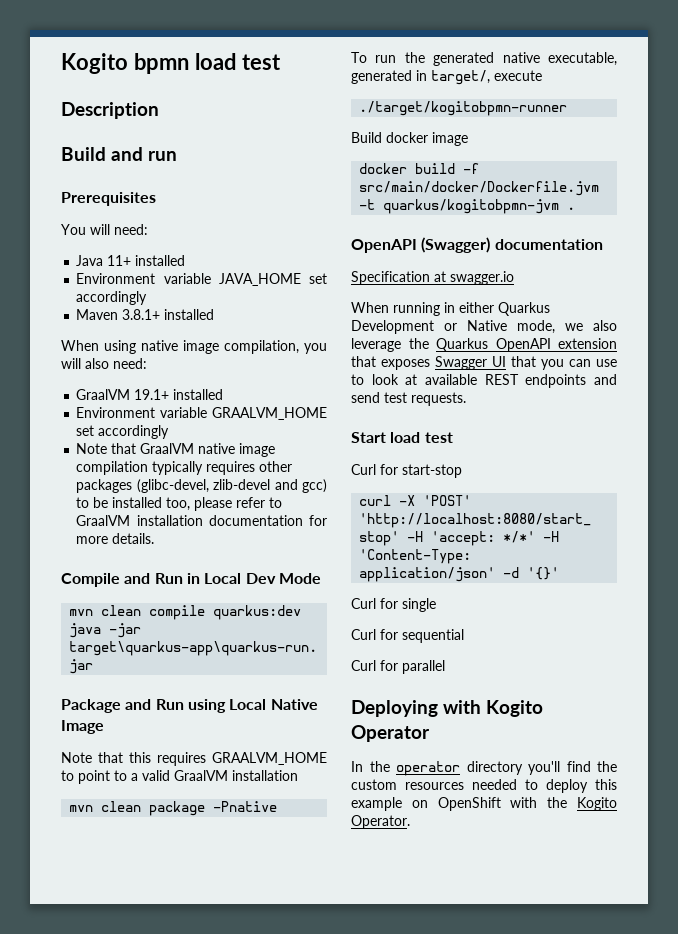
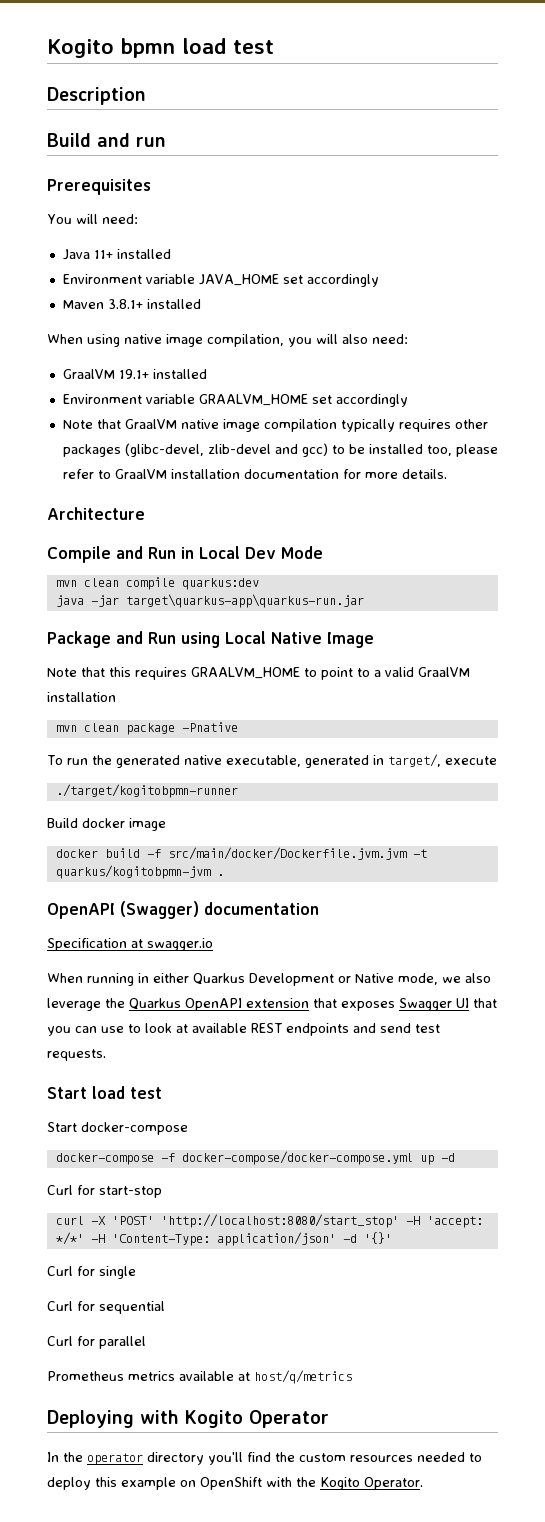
(155, 538) none -> [47,507,145,520] // Architecture
[359,181,600,196] src/main/docker/Dockerfile.jvm -> [167,847,407,860] src/main/docker/Dockerfile.jvm.jvm
(453, 437) none -> [47,1122,188,1135] [55,1151,455,1165] // Start docker-compose // docker-compose -f docker-compose/docker-compose.yml up -d
(445, 667) none -> [47,1370,352,1384] // Prometheus metrics available at host/q/metrics

